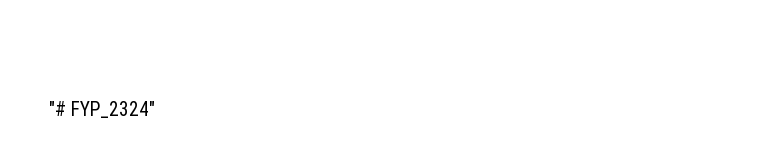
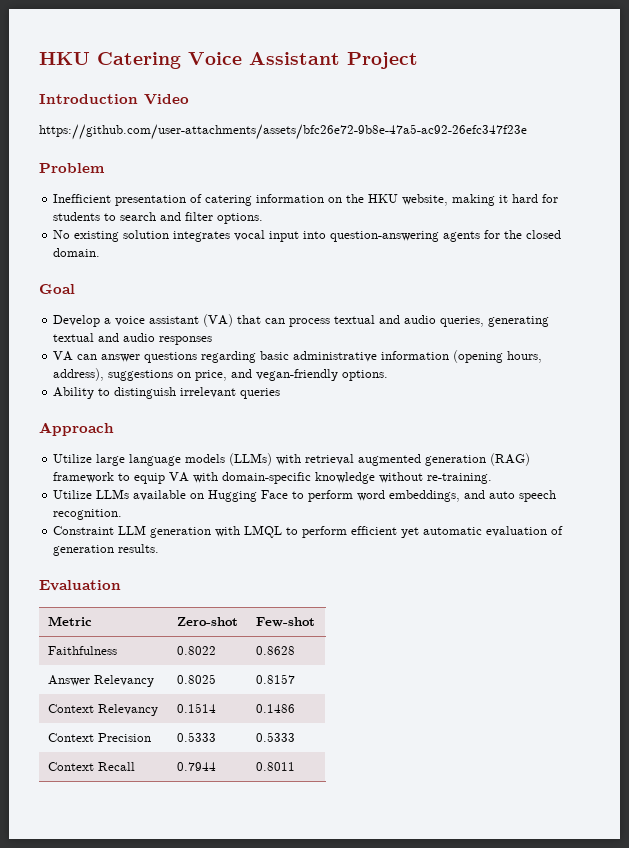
[49,101,156,118] "# FYP_2324" -> [39,52,418,69] [39,94,189,105] [39,124,527,140] [39,163,105,173] [53,194,559,206] [53,212,264,224] [53,230,562,242] [53,248,101,257] [39,284,75,294] [53,314,550,327] [53,333,213,345] [53,350,543,363] [53,368,389,381] [53,387,281,399] [39,422,114,436] [53,453,531,466] [53,472,493,484] [53,489,557,502] [53,509,123,520] [53,525,564,538] [53,544,160,556] [39,580,121,591] [47,616,92,626] [176,617,238,626] [255,617,315,627] [47,646,117,655] [176,646,216,655] [255,646,295,655] [47,675,154,687] [176,674,216,684] [255,674,295,684] [47,704,158,716] [176,703,216,713] [255,704,295,713] [47,733,151,742] [176,732,216,742] [255,732,295,742] [47,762,135,771] [176,762,216,771] [255,762,295,771] HKU Catering Voice Assistant Project // Introduction Video // https://github.com/user-attachments/assets/bfc26e72-9b8e-47a5-ac92-26efc347f23e // Problem // Inefficient presentation of catering information on the HKU website, making it hard for students to search and filter options. // No existing solution integrates vocal input into question-answering agents for the closed domain. // Goal // Develop a voice assistant (VA) that can process textual and audio queries, generating textual and audio responses // VA can answer questions regarding basic administrative information (opening hours, address), suggestions on price, and vegan-friendly options. // Ability to distinguish irrelevant queries // Approach // Utilize large language models (LLMs) with retrieval augmented generation (RAG) framework to equip VA with domain-specific knowledge without re-training. // Utilize LLMs available on Hugging Face to perform word embeddings, and auto speech recognition. // Constraint LLM generation with LMQL to perform efficient yet automatic evaluation of generation results. // Evaluation // Metric | Zero-shot | Few-shot // Faithfulness | 0.8022 | 0.8628 // Answer Relevancy | 0.8025 | 0.8157 // Context Relevancy | 0.1514 | 0.1486 // Context Precision | 0.5333 | 0.5333 // Context Recall | 0.7944 | 0.8011

